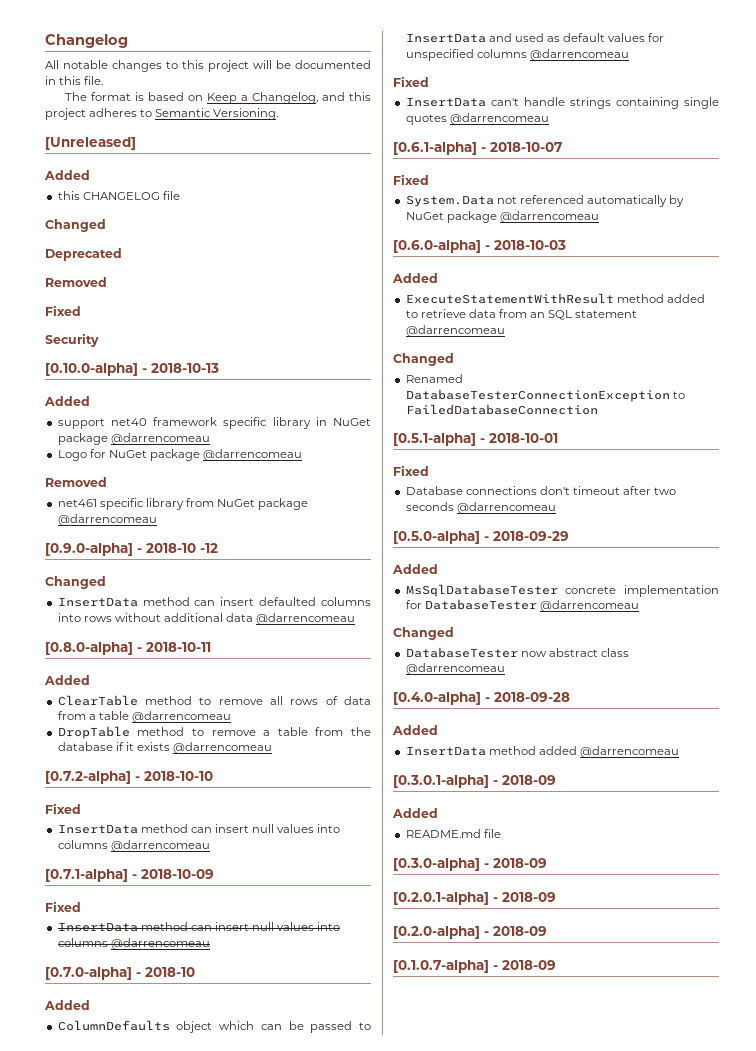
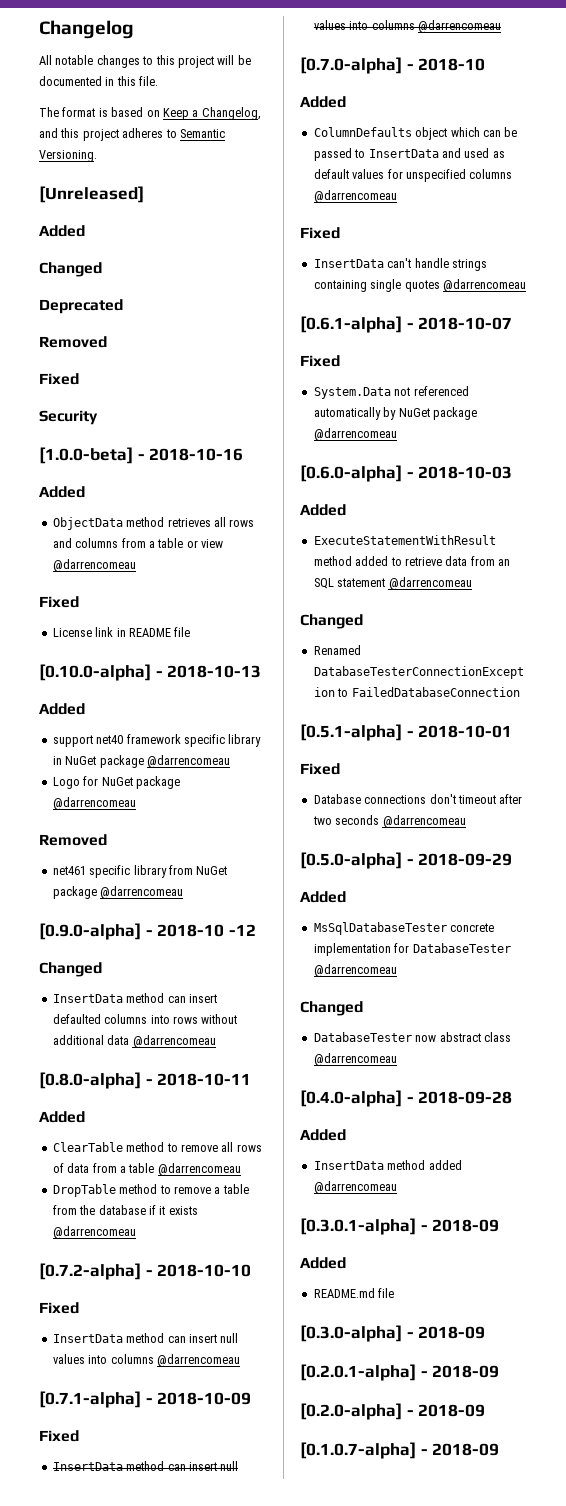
[57,191,180,200] // this CHANGELOG file -> (85, 231) none
(99, 340) none -> [39,447,244,464] [39,486,85,498] [52,517,255,530] [52,538,223,548] [52,559,136,572] [39,596,79,608] [52,627,191,637] // [1.0.0-beta] - 2018-10-16 // Added // ObjectData method retrieves all rows and columns from a table or view @darrencomeau // Fixed // License link in README file

